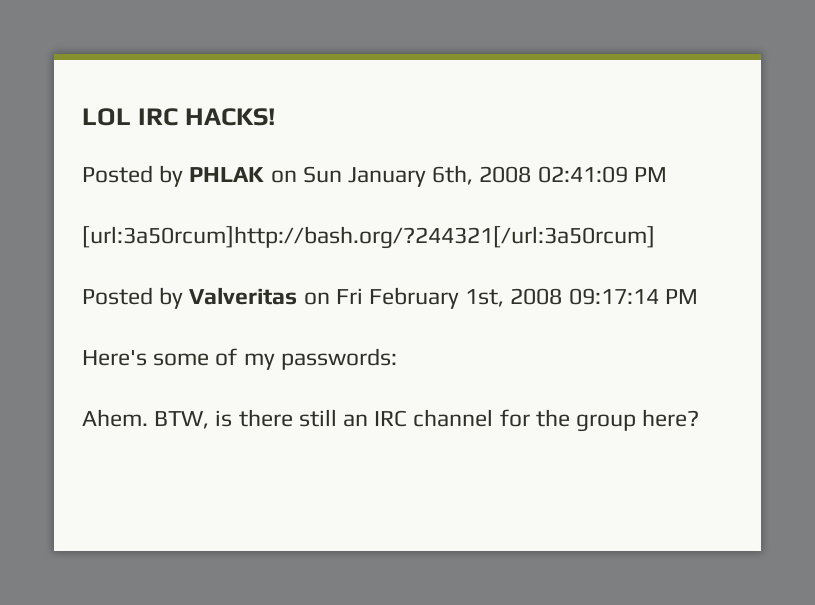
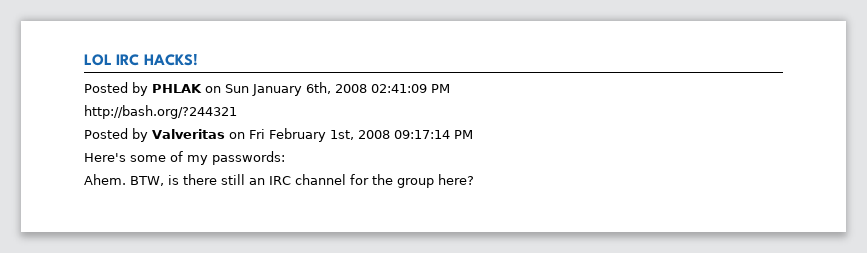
[82,226,655,249] [url:3a50rcum]http://bash.org/?244321[/url:3a50rcum] -> [84,105,237,119] http://bash.org/?244321

